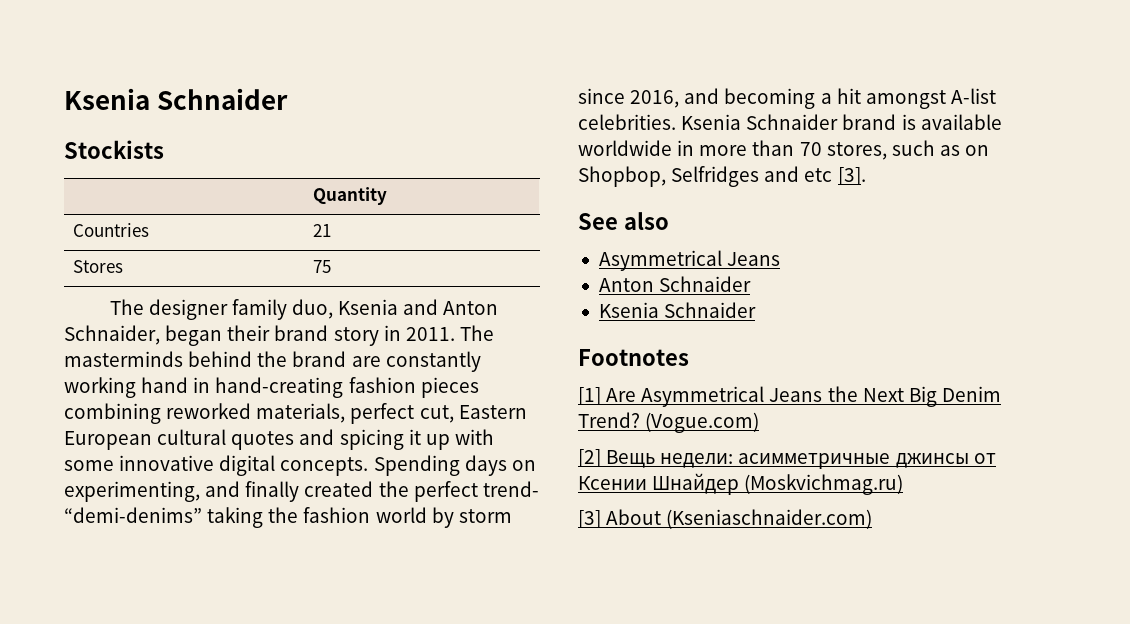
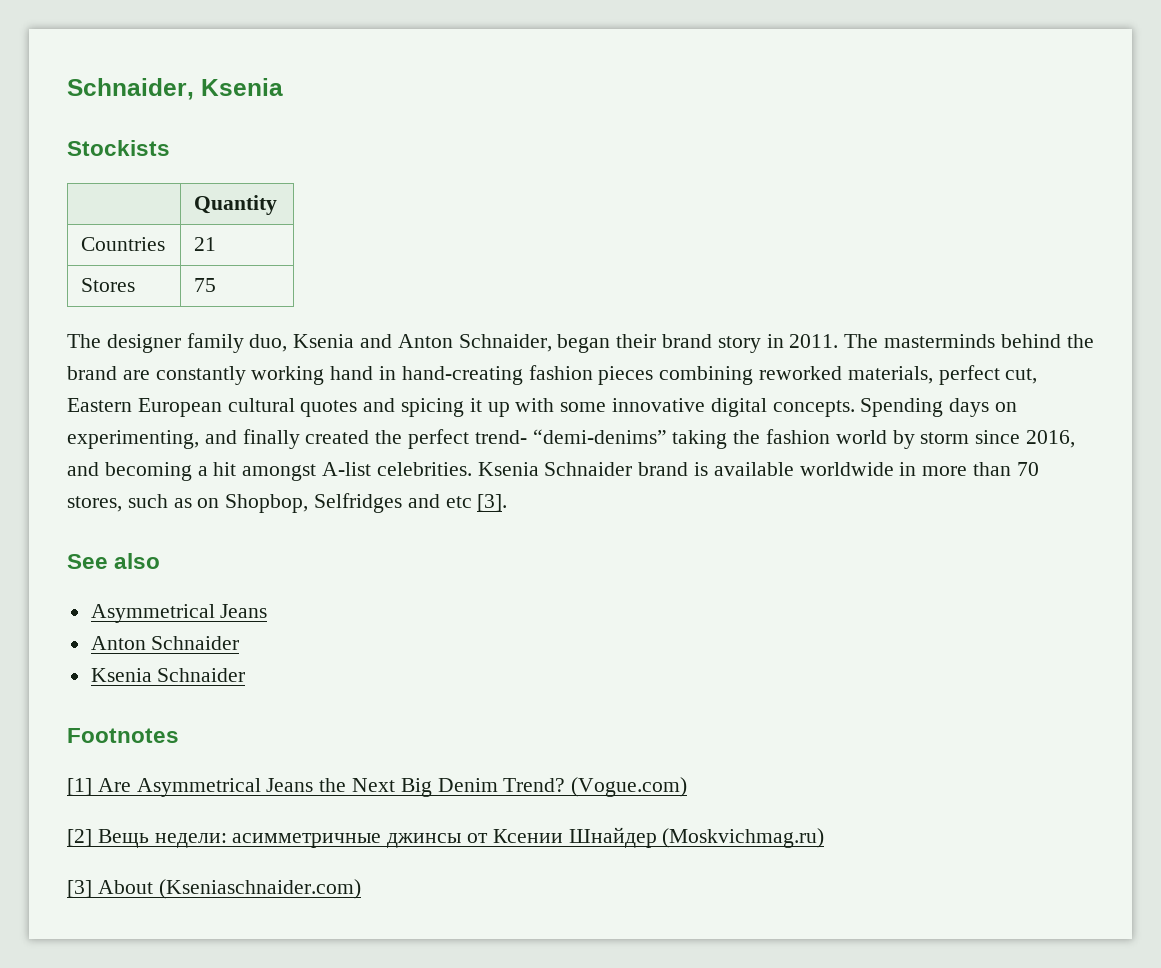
[64,88,289,110] Ksenia Schnaider -> [67,78,283,100] Schnaider, Ksenia

